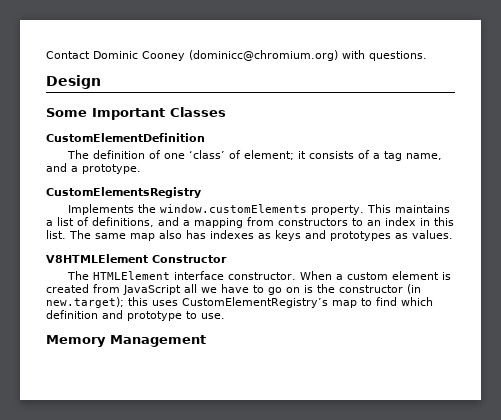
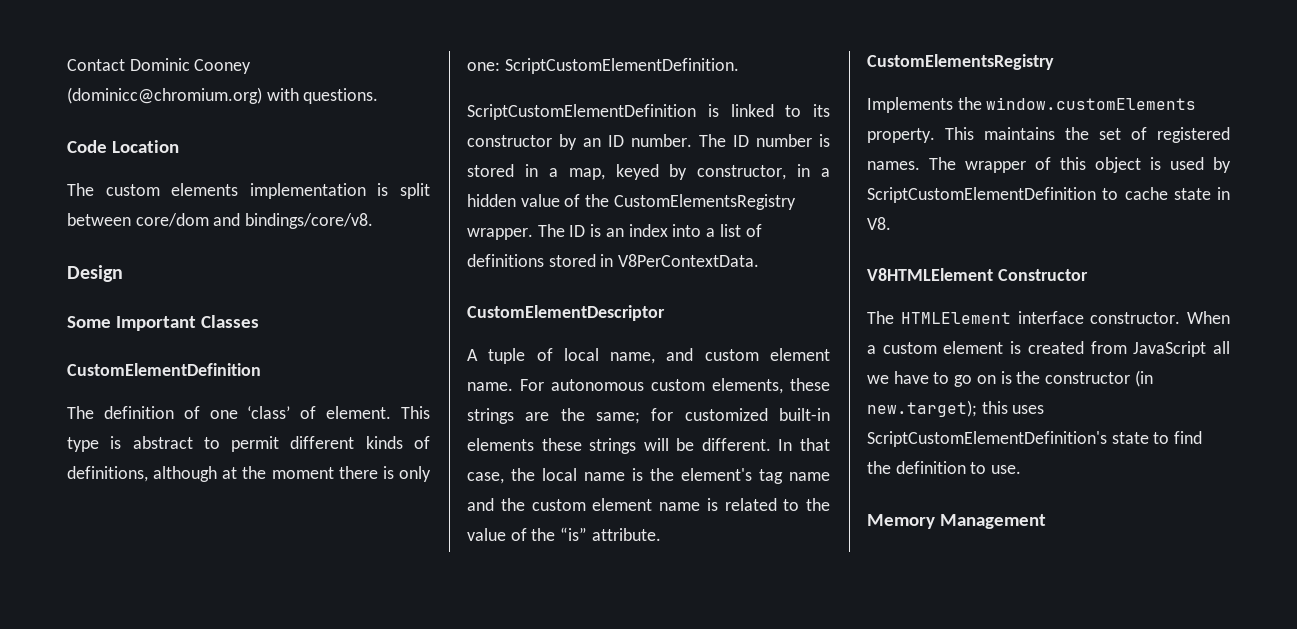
(427, 56) none -> [67,140,179,153] [67,183,430,199] [67,213,374,229] // Code Location // The custom elements implementation is split between core/dom and bindings/core/v8.
[244,150,443,161] [46,163,141,174] element; it consists of a tag name, and a prototype. -> [326,406,430,419] [67,436,430,452] [67,466,432,482] [467,58,739,74] [467,104,830,120] [467,134,830,150] [467,164,830,180] [467,194,796,210] [467,224,762,240] [467,254,760,267] [467,305,665,321] [467,348,830,364] [467,378,830,394] [467,408,830,424] [467,438,830,454] [467,468,830,484] [467,498,830,511] [467,527,661,541] element. This type is abstract to permit different kinds of definitions, although at the moment there is only one: ScriptCustomElementDefinition. // ScriptCustomElementDefinition is linked to its constructor by an ID number. The ID number is stored in a map, keyed by constructor, in a hidden value of the CustomElementsRegistry wrapper. The ID is an index into a list of definitions stored in V8PerContextData. // CustomElementDescriptor // A tuple of local name, and custom element name. For autonomous custom elements, these strings are the same; for customized built-in elements these strings will be different. In that case, the local name is the element's tag name and the custom element name is related to the value of the “is” attribute.
[46,217,454,228] [46,230,453,241] a list of definitions, and a mapping from constructors to an index in this list. The same map also has indexes as keys and prototypes as values. -> [1065,127,1230,143] [867,157,1231,173] [867,187,1230,203] [867,217,891,230] the set of registered names. The wrapper of this object is used by ScriptCustomElementDefinition to cache state in V8.
[182,297,433,308] [46,310,182,321] CustomElementRegistry’s map to find which definition and prototype -> [867,431,1203,447] [867,461,966,474] ScriptCustomElementDefinition's state to find the definition

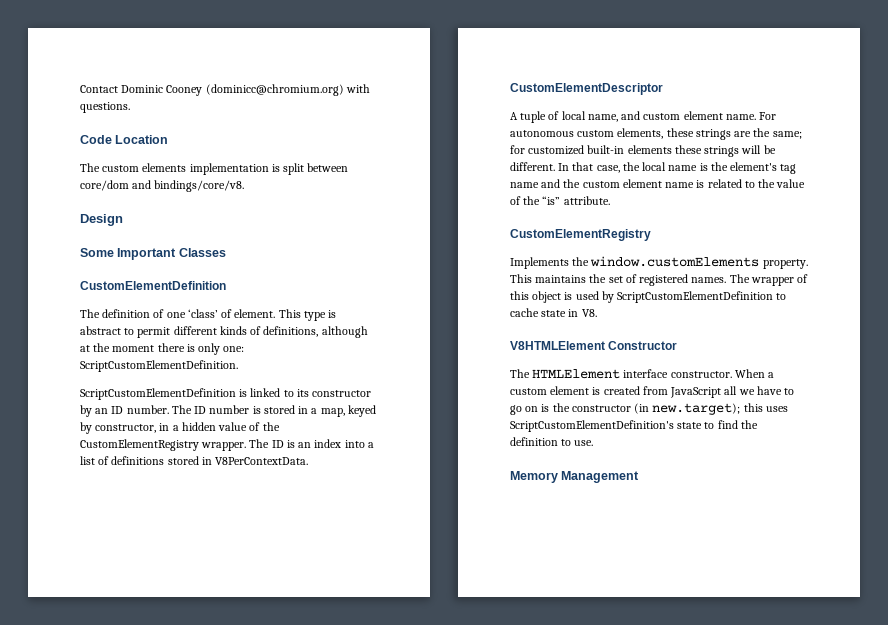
[613,194,796,210] CustomElementsRegistry -> [80,439,199,451] CustomElementRegistry
[867,54,1054,70] CustomElementsRegistry -> [510,229,651,241] CustomElementRegistry

